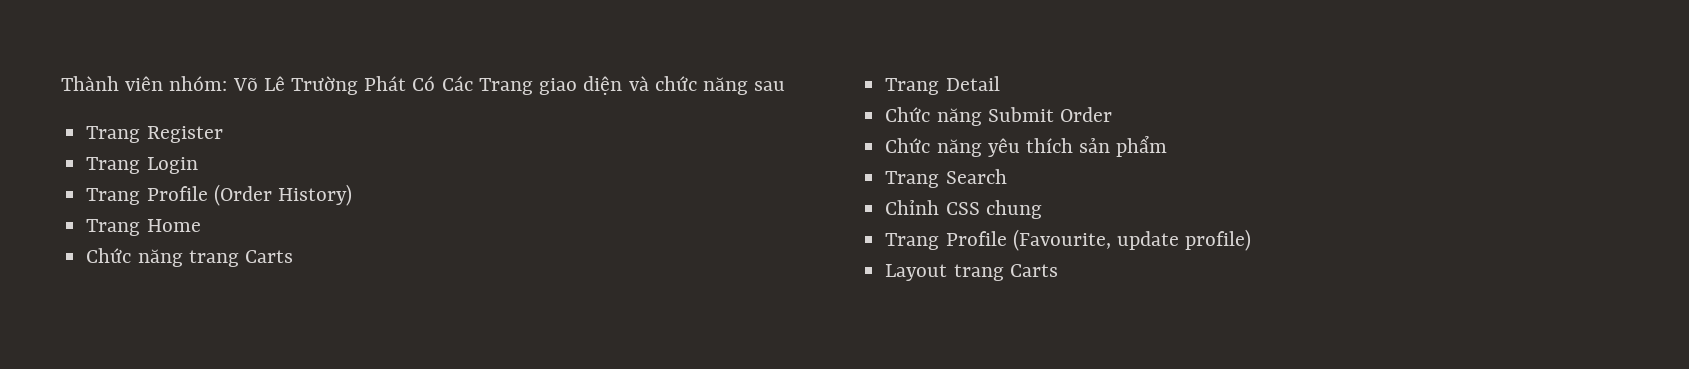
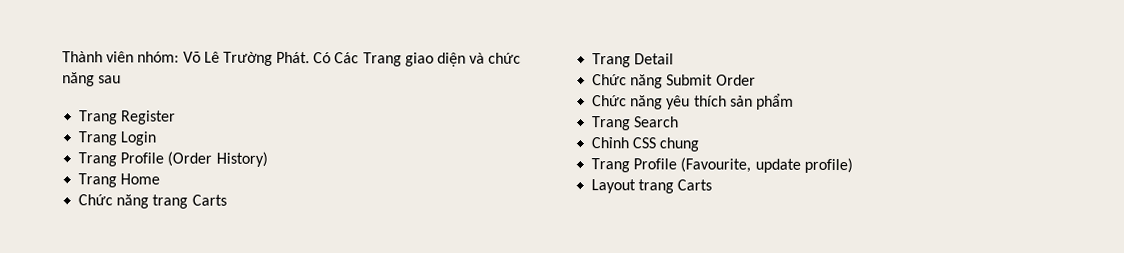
[364,76,407,91] Phát -> [276,51,311,64] Phát.

